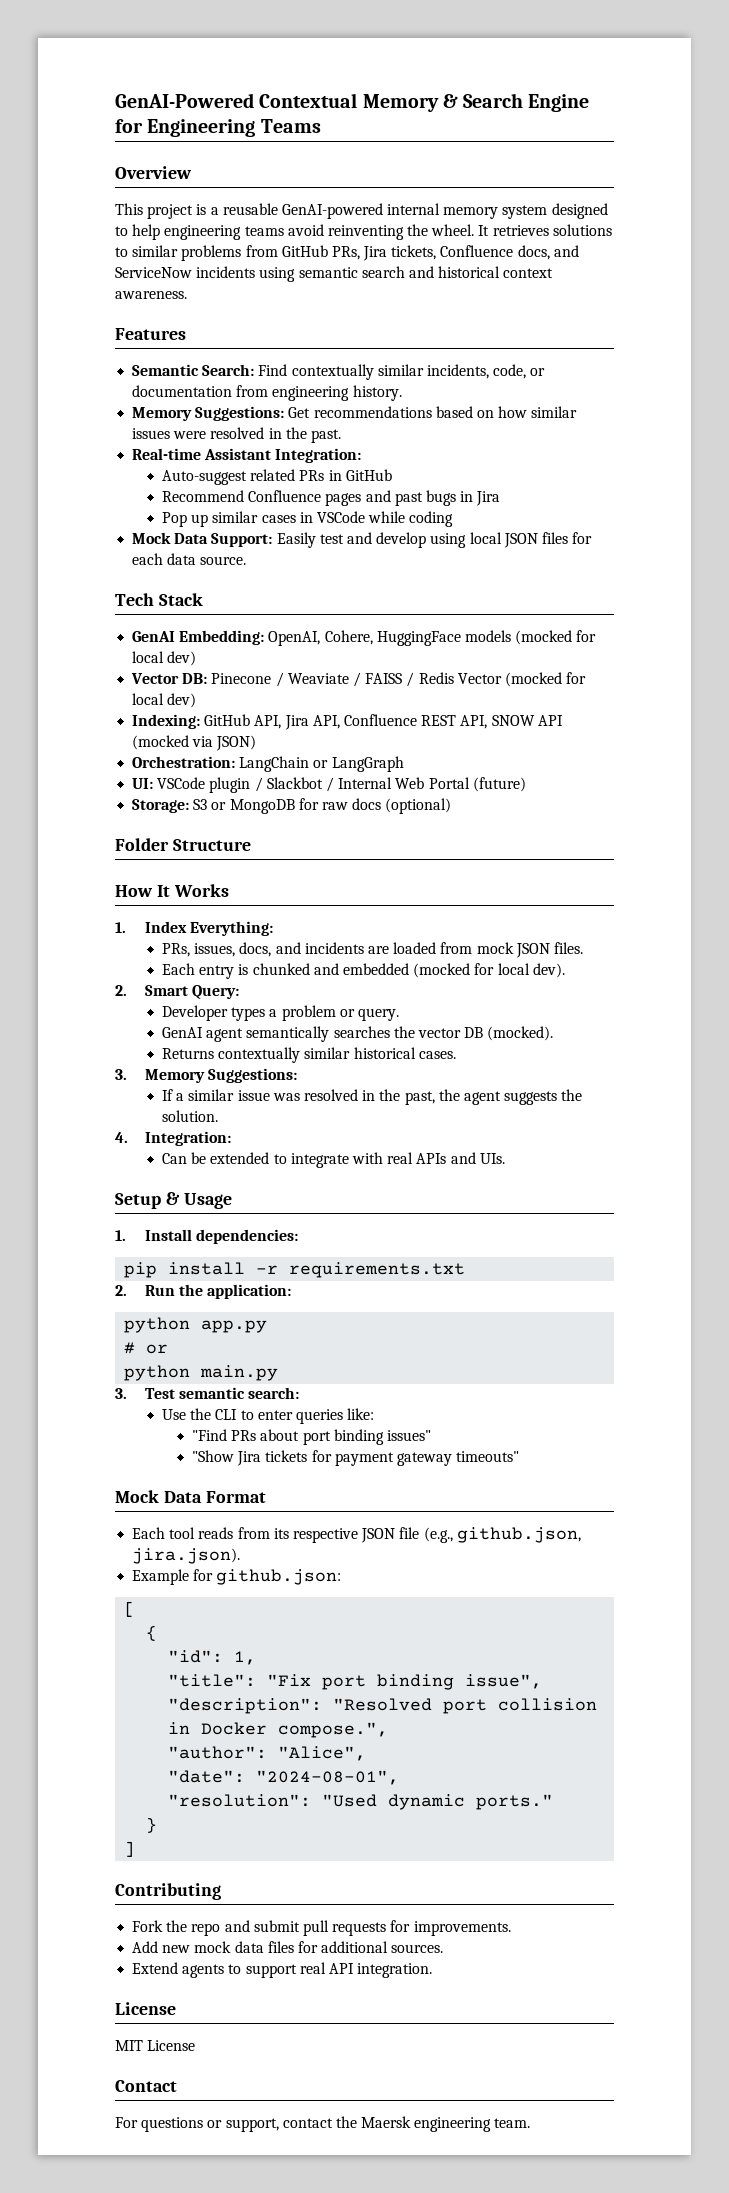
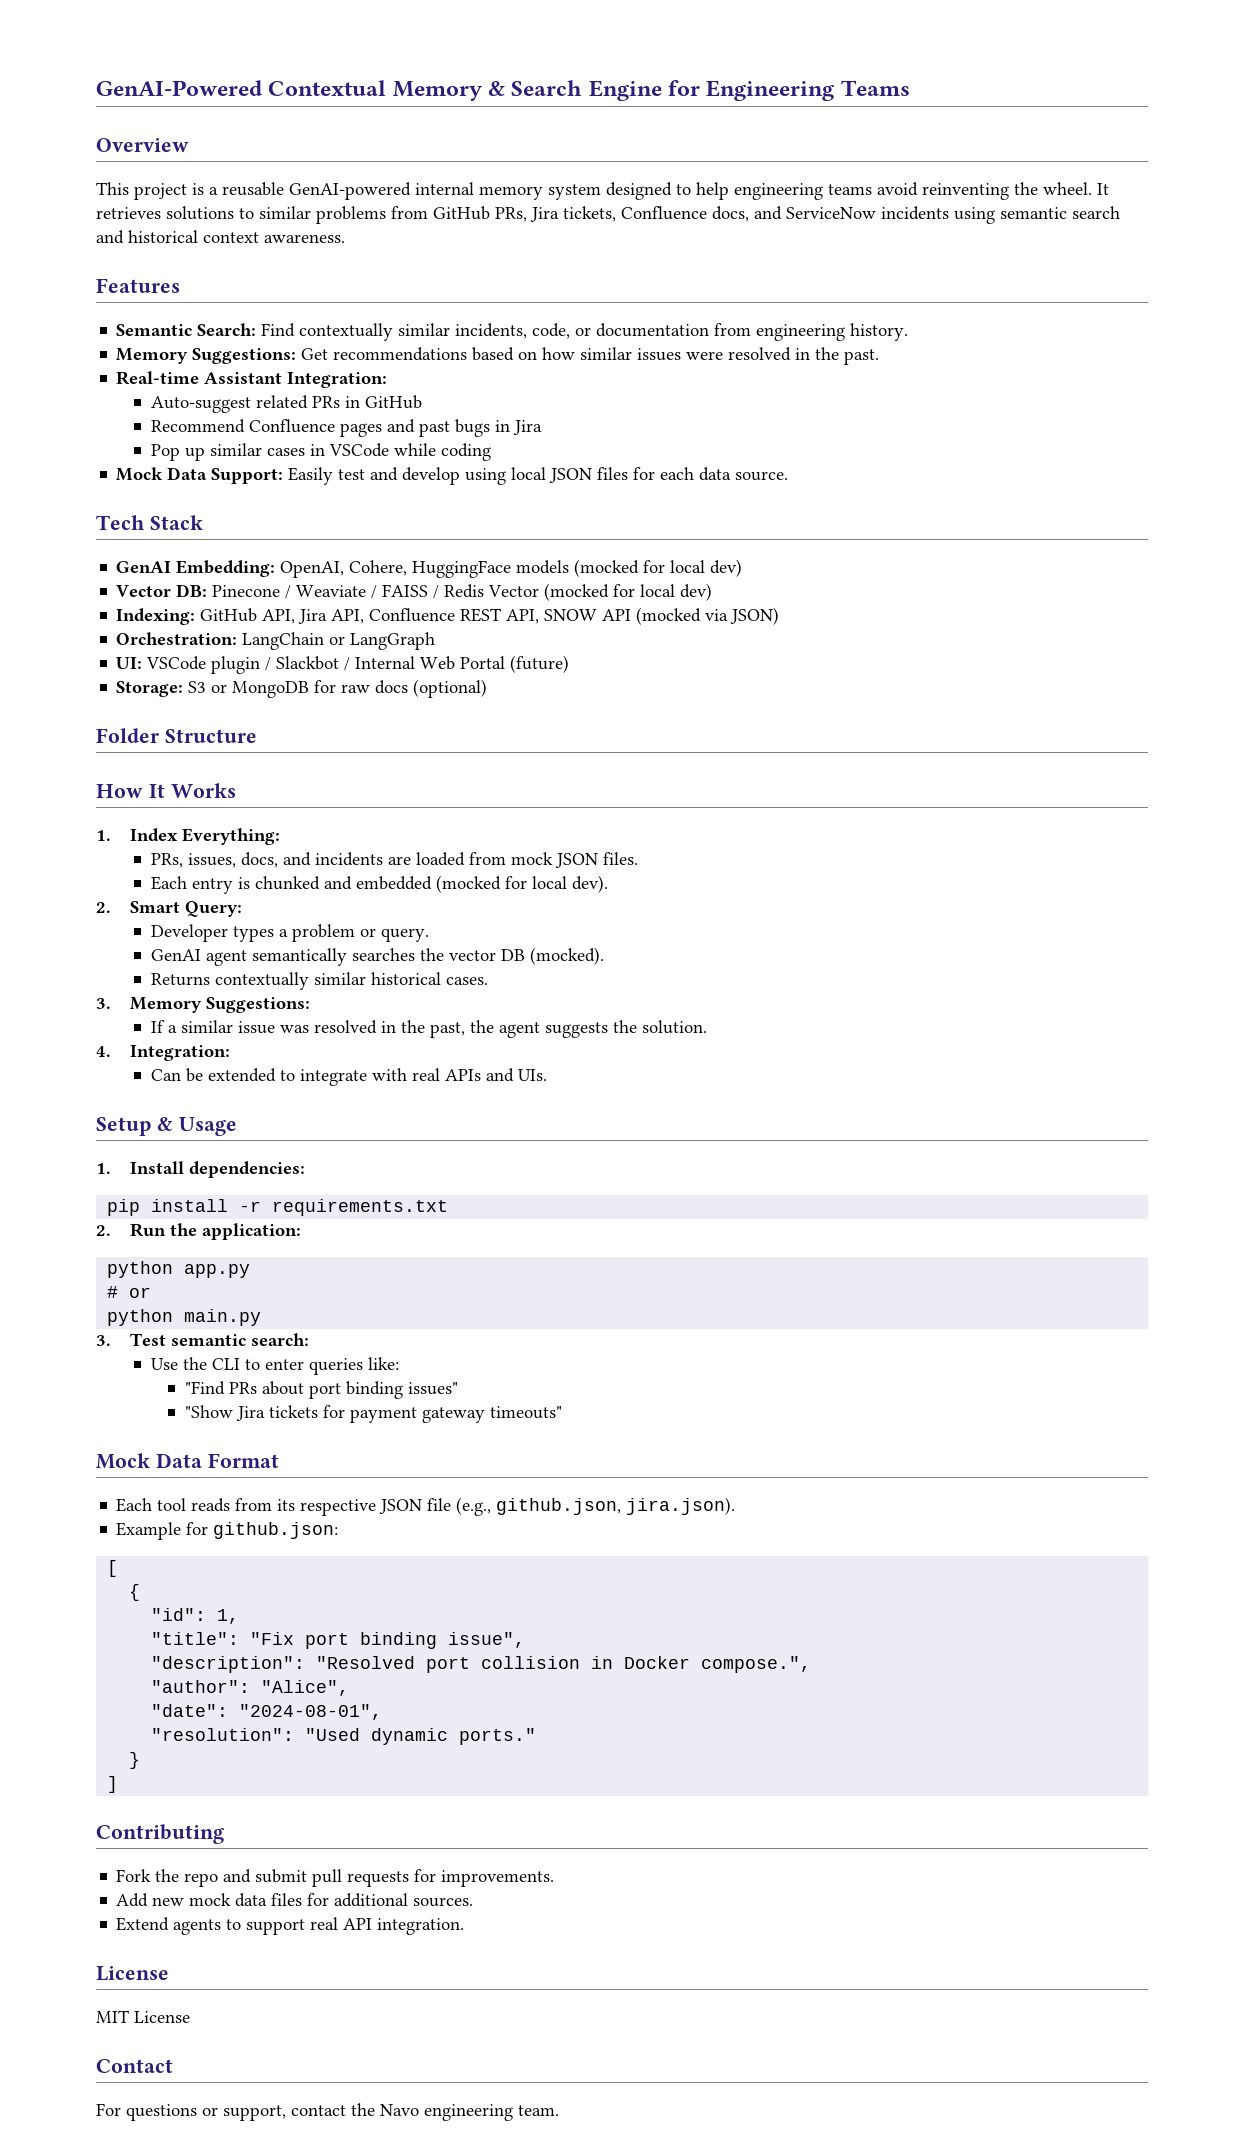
[361,2116,412,2128] Maersk -> [380,2104,419,2116] Navo

